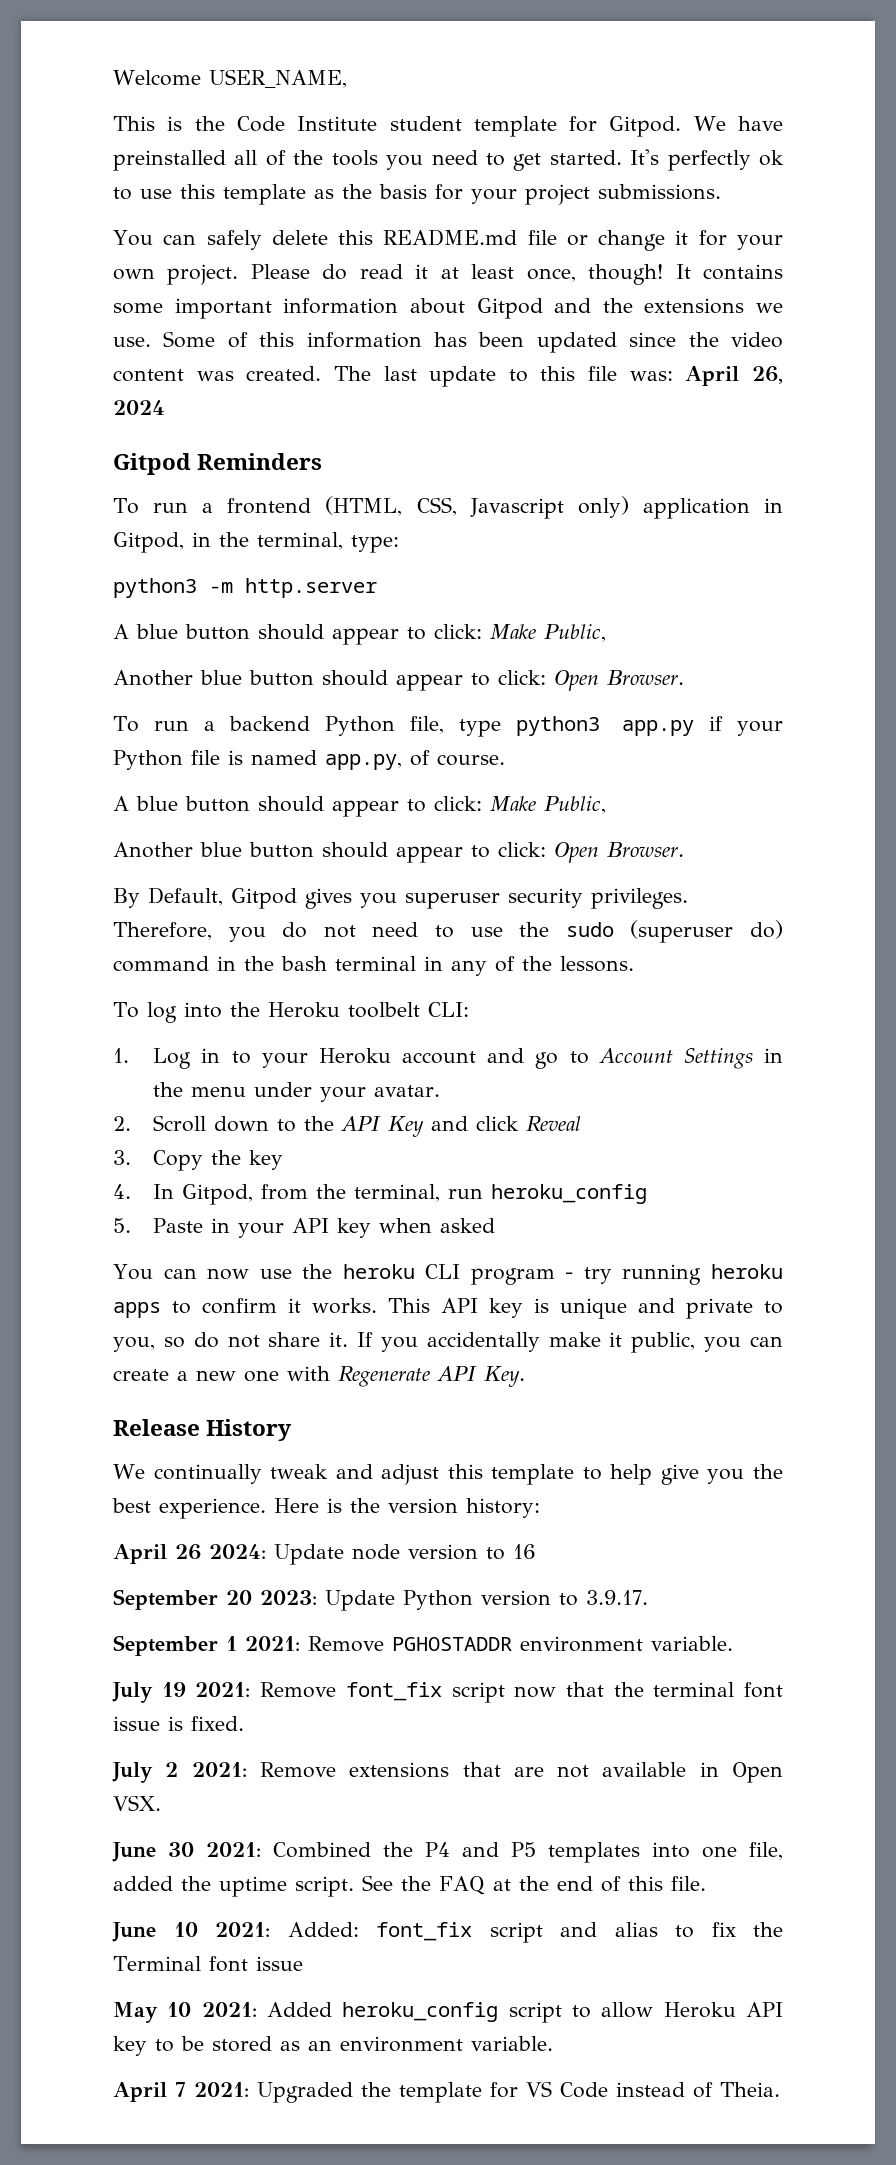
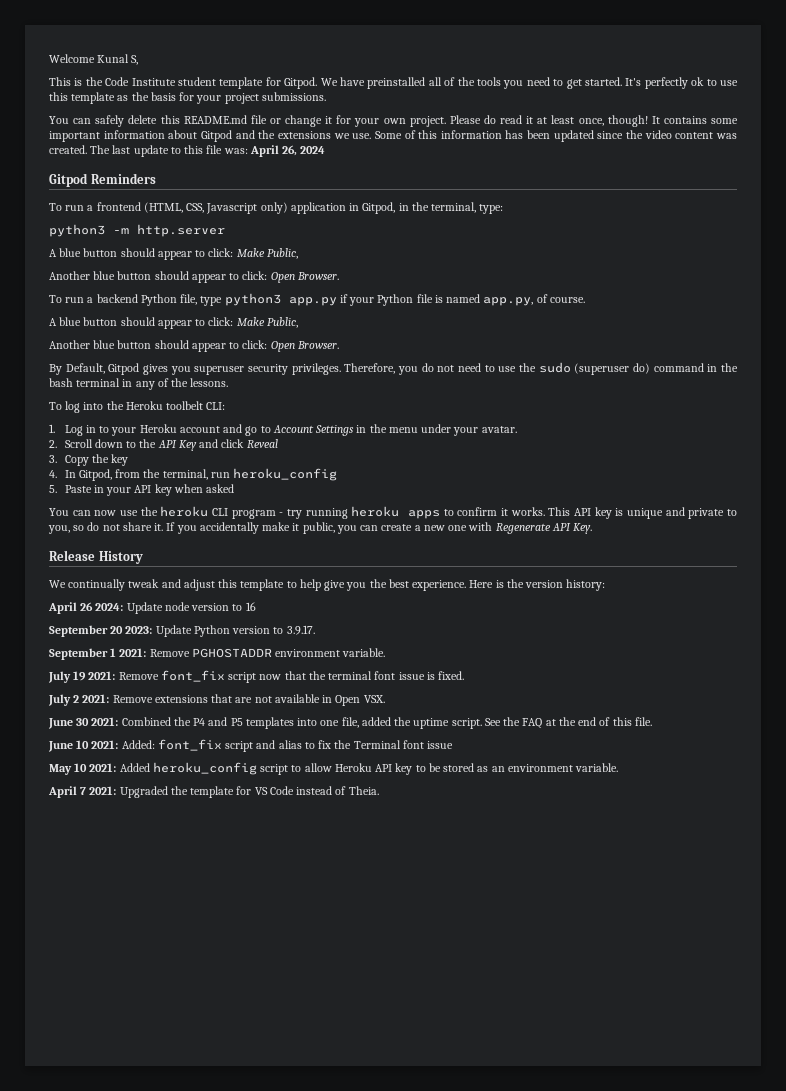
[208,69,347,88] USER_NAME, -> [97,54,139,65] Kunal S,

